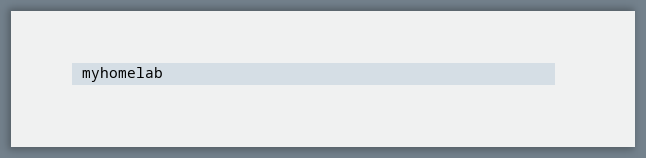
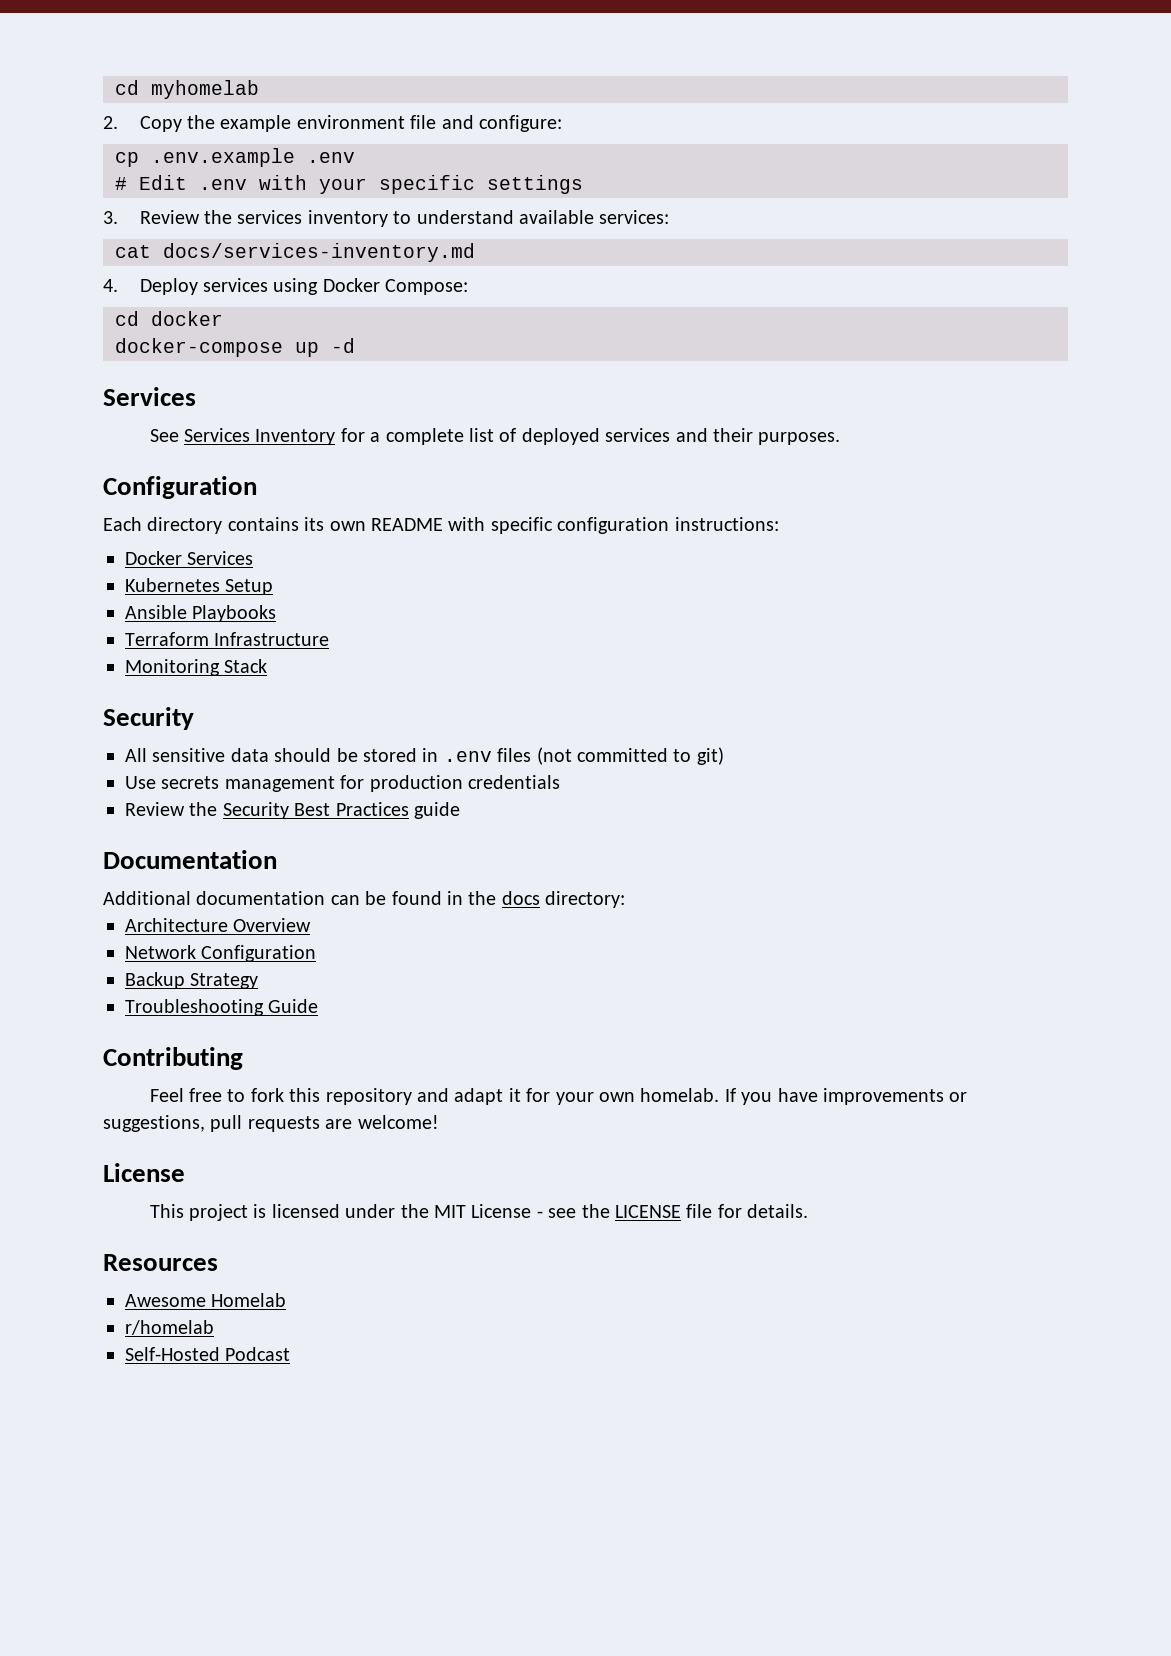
(82, 74) none -> [115,80,139,95] cd
(164, 74) none -> [103,115,563,132] [115,148,355,167] [115,175,583,194] [103,210,670,227] [115,243,475,262] [103,278,469,295] [115,311,223,326] [115,338,355,357] [103,387,196,406] [149,428,841,445] [103,476,257,499] [103,517,779,534] [125,551,254,565] [125,578,274,595] [125,605,277,622] [125,632,330,646] [125,659,268,676] [103,707,194,730] [125,747,724,765] [125,775,560,792] [125,802,460,819] [103,850,277,869] [103,891,626,908] [125,918,312,932] [125,945,317,962] [125,972,259,989] [125,999,319,1016] [103,1047,243,1070] [149,1088,968,1105] [103,1115,439,1132] [103,1163,185,1182] [149,1204,809,1221] [103,1254,218,1271] [125,1293,287,1307] [125,1320,214,1335] [125,1347,291,1361] // 2. Copy the example environment file and configure: // cp .env.example .env // # Edit .env with your specific settings // 3. Review the services inventory to understand available services: // cat docs/services-inventory.md // 4. Deploy services using Docker Compose: // cd docker // docker-compose up -d // Services // See Services Inventory for a complete list of deployed services and their purposes. // Configuration // Each directory contains its own README with specific configuration instructions: // Docker Services // Kubernetes Setup // Ansible Playbooks // Terraform Infrastructure // Monitoring Stack // Security // All sensitive data should be stored in .env files (not committed to git) // Use secrets management for production credentials // Review the Security Best Practices guide // Documentation // Additional documentation can be found in the docs directory: // Architecture Overview // Network Configuration // Backup Strategy // Troubleshooting Guide // Contributing // Feel free to fork this repository and adapt it for your own homelab. If you have improvements or suggestions, pull requests are welcome! // License // This project is licensed under the MIT License - see the LICENSE file for details. // Resources // Awesome Homelab // r/homelab // Self-Hosted Podcast

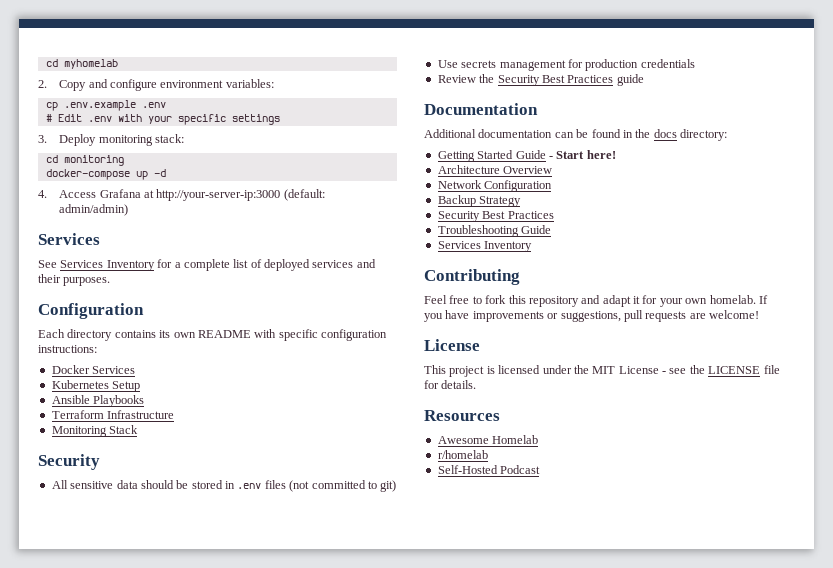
[187,115,563,132] the example environment file and configure: -> [88,79,274,91] and configure environment variables:
[139,210,670,227] [115,243,475,262] [103,278,469,295] [115,311,223,326] Review the services inventory to understand available services: // cat docs/services-inventory.md // 4. Deploy services using Docker Compose: // cd docker -> [59,134,185,146] [45,155,124,166] Deploy monitoring stack: // cd monitoring
(355, 345) none -> [38,189,325,201] [59,204,129,216] // 4. Access Grafana at http://your-server-ip:3000 (default: admin/admin)
(626, 899) none -> [437,150,616,162] // Getting Started Guide - Start here!
(259, 981) none -> [437,211,554,222] // Security Best Practices
(319, 1006) none -> [437,241,533,252] // Services Inventory

